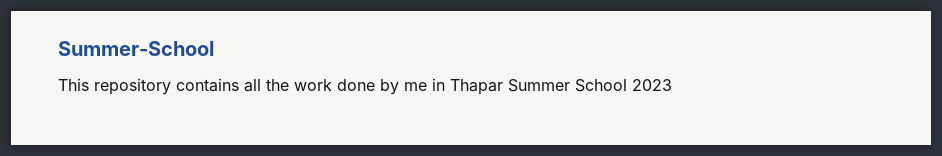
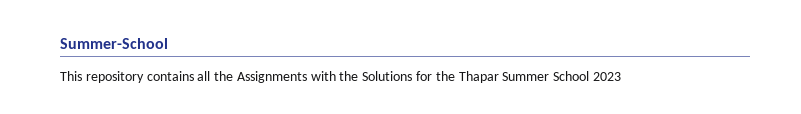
[294,78,445,95] work done by me in -> [236,71,455,83] Assignments with the Solutions for the

